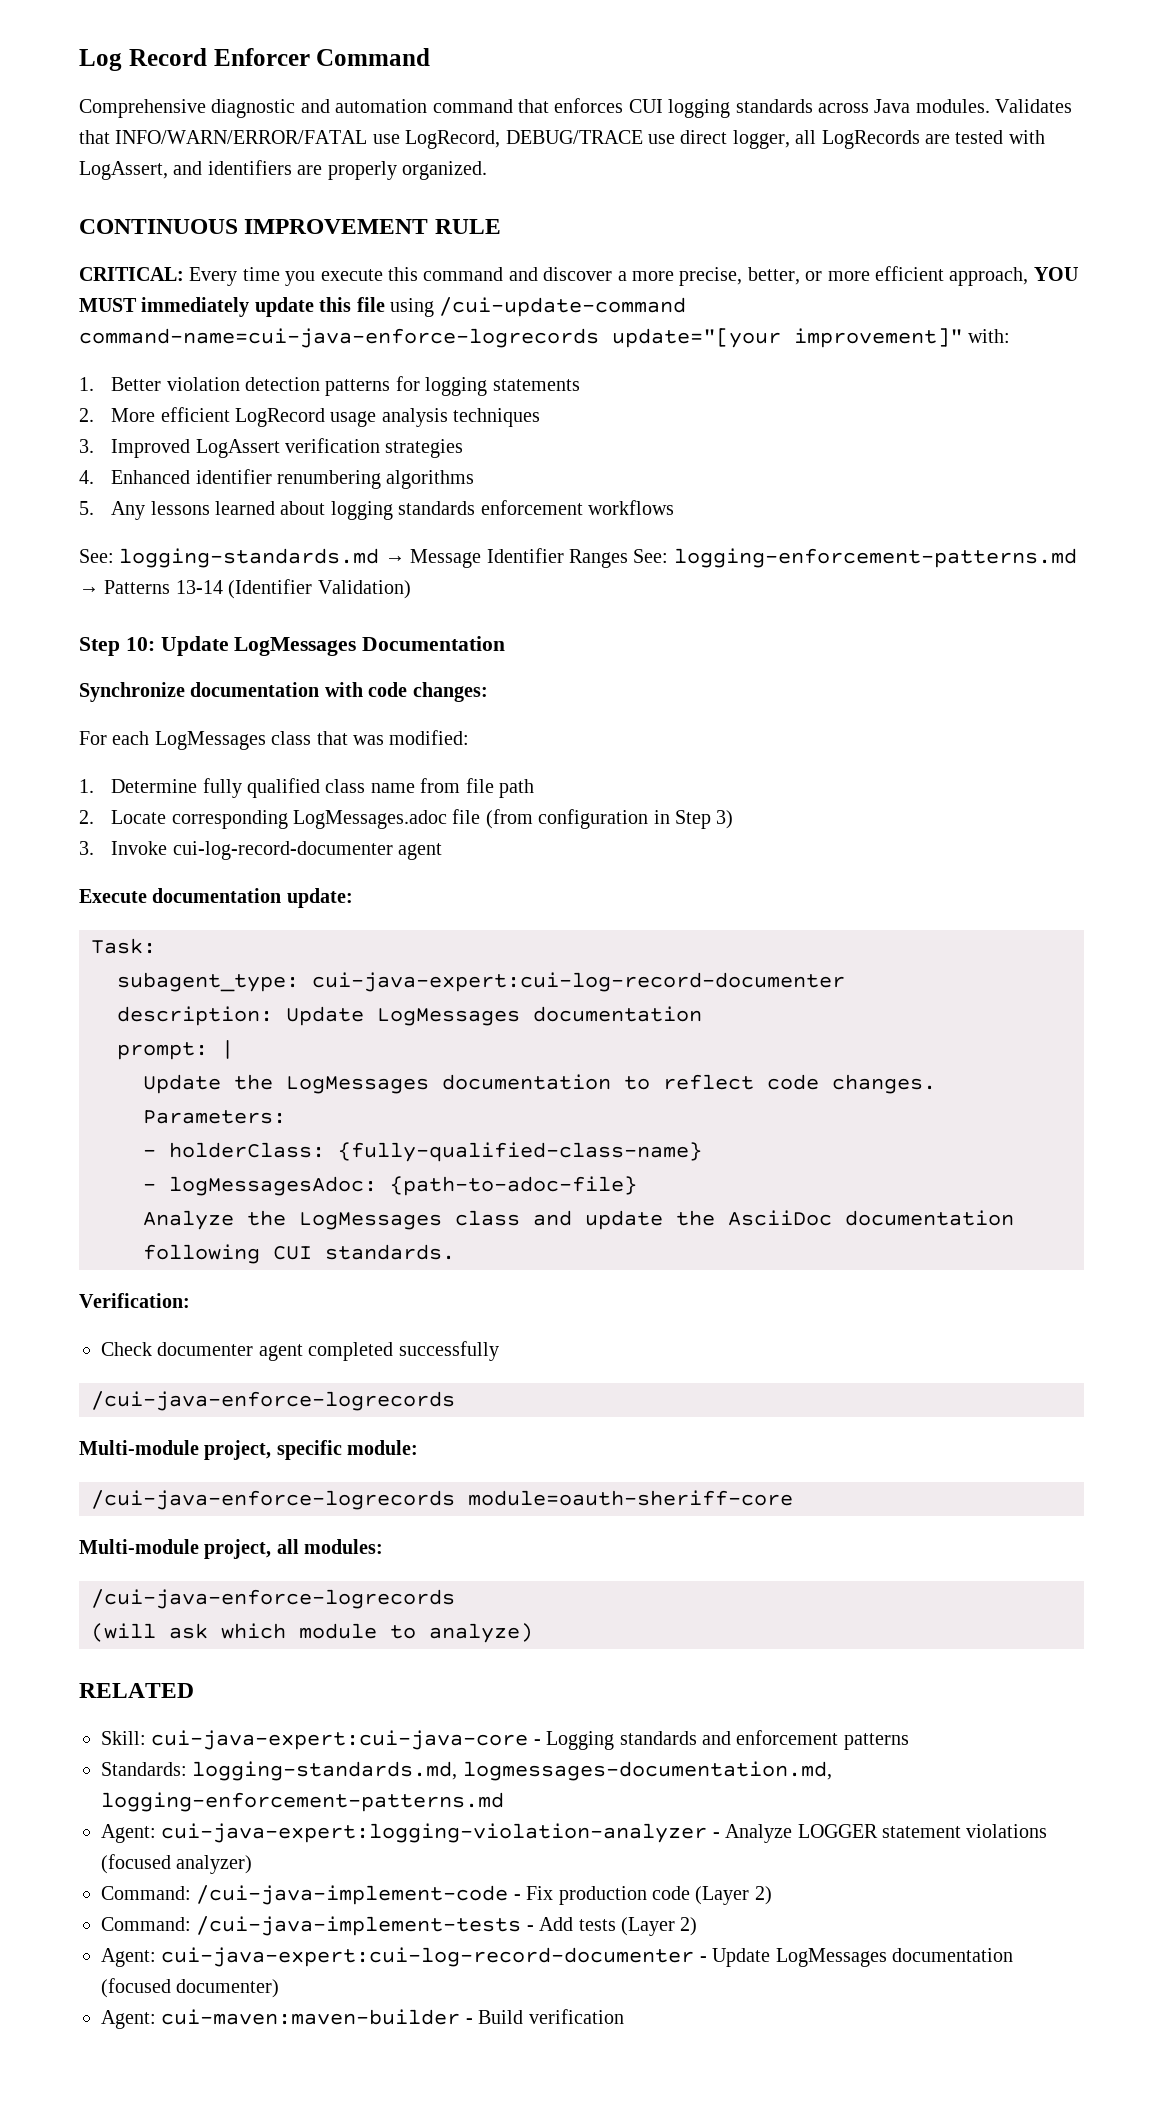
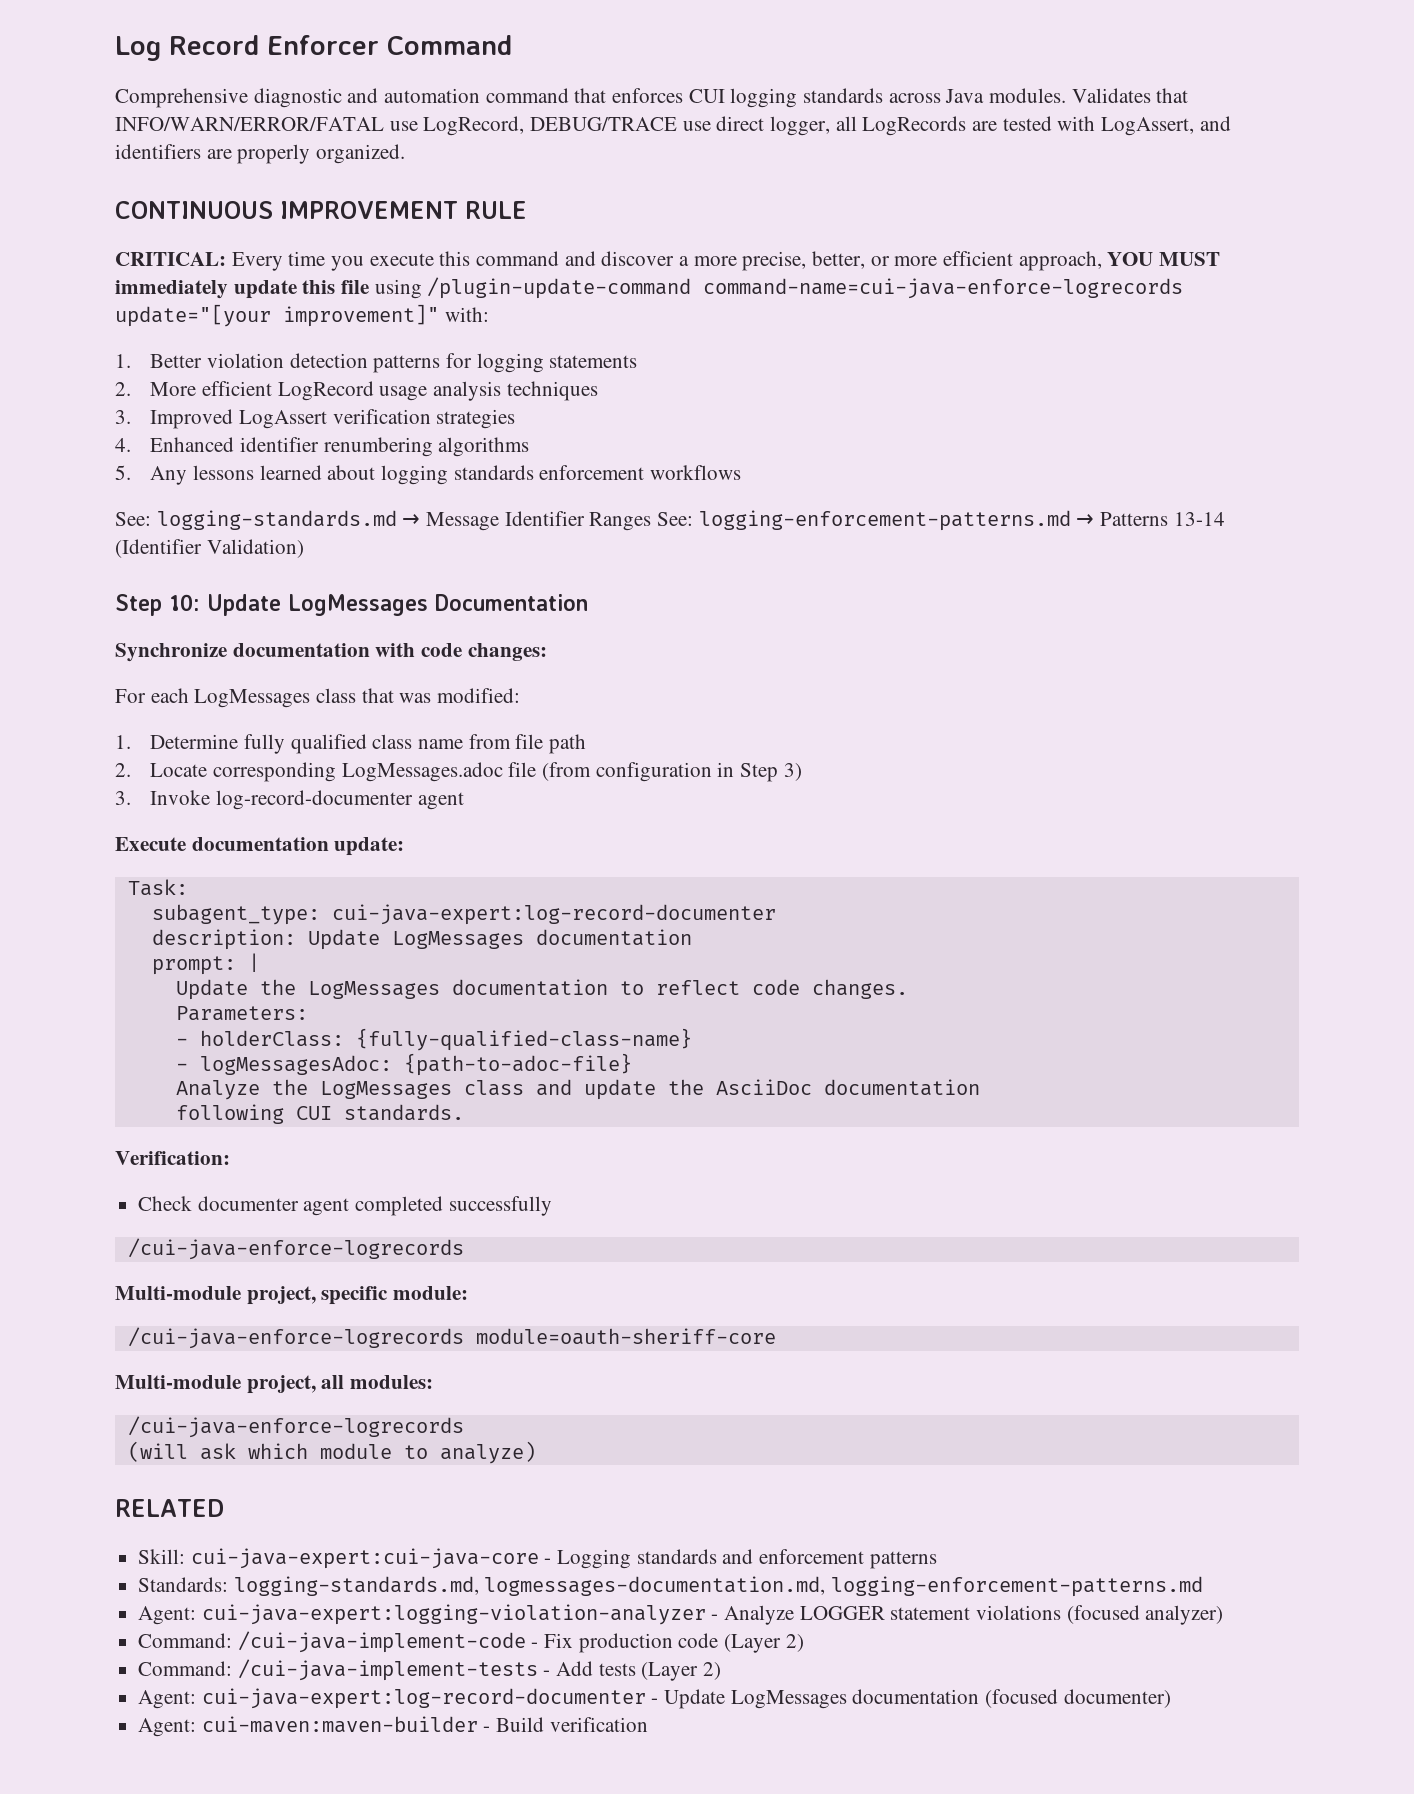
[439,297,687,317] /cui-update-command -> [427,277,692,299] /plugin-update-command
[172,841,393,860] cui-log-record-documenter -> [216,790,414,810] log-record-documenter
[312,972,845,992] cui-java-expert:cui-log-record-documenter -> [331,904,776,925] cui-java-expert:log-record-documenter
[161,1947,695,1967] cui-java-expert:cui-log-record-documenter -> [201,1688,646,1709] cui-java-expert:log-record-documenter

